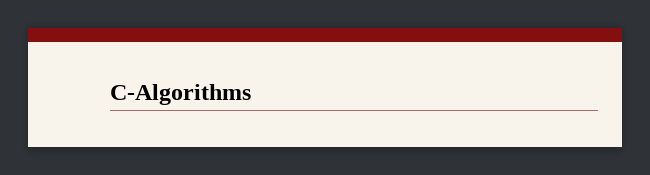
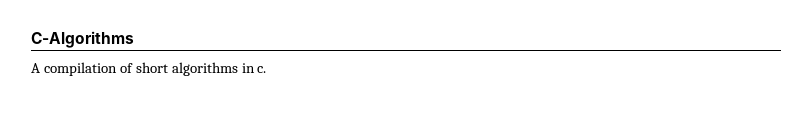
(251, 94) none -> [31,62,267,76] // A compilation of short algorithms in c.

